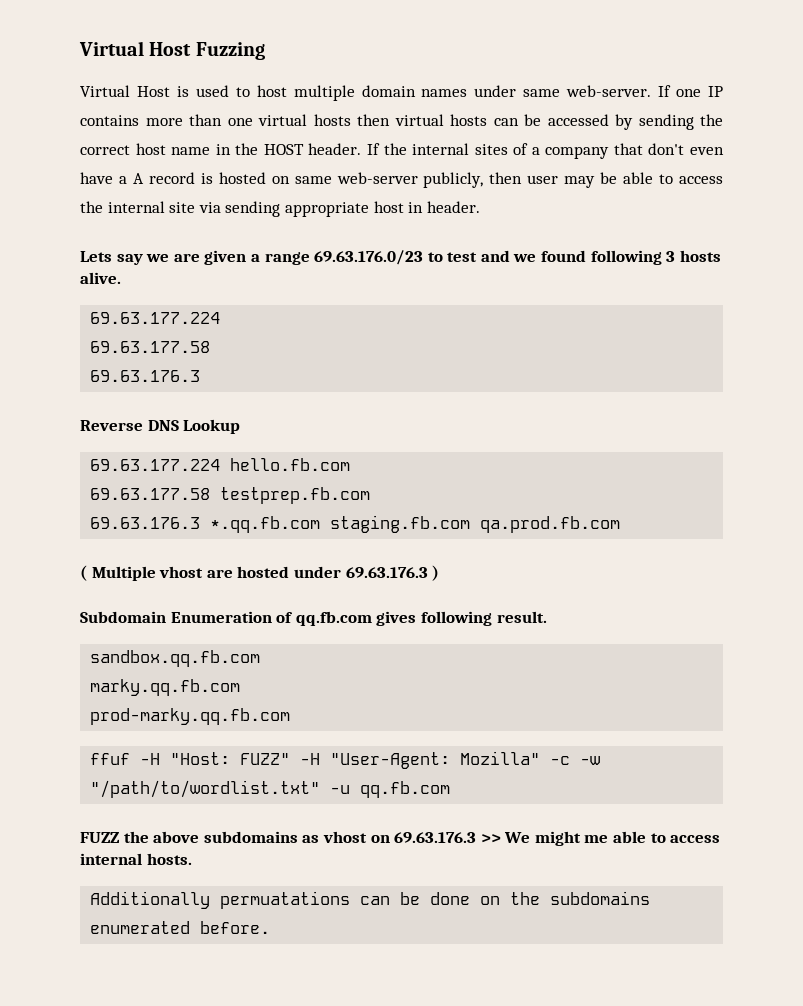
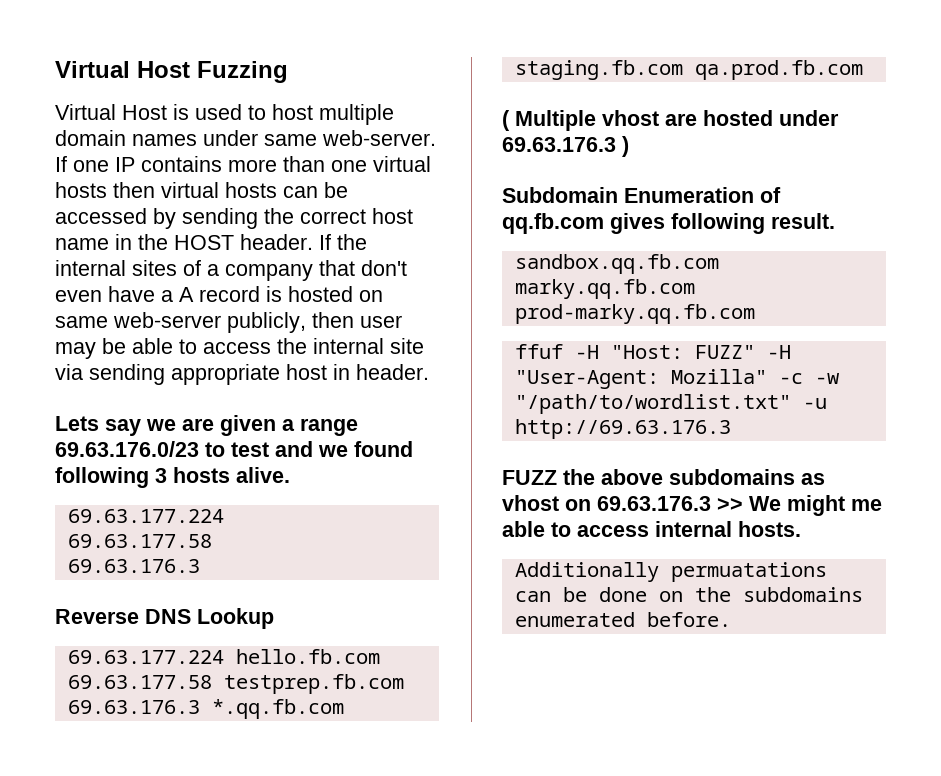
[360,781,451,798] qq.fb.com -> [514,419,731,439] http://69.63.176.3

